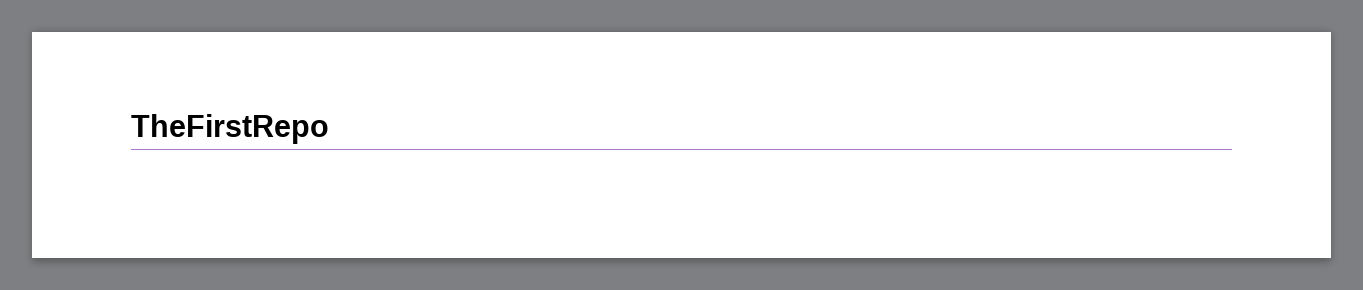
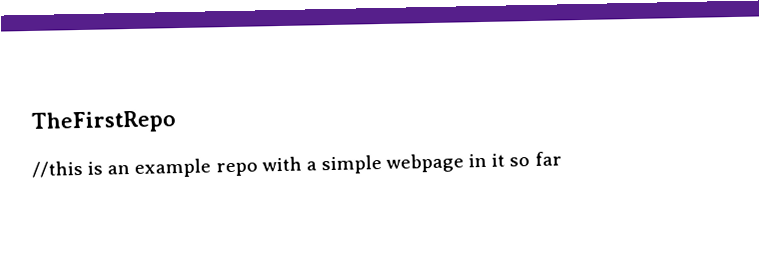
(329, 129) none -> [32,151,562,178] // //this is an example repo with a simple webpage in it so far

